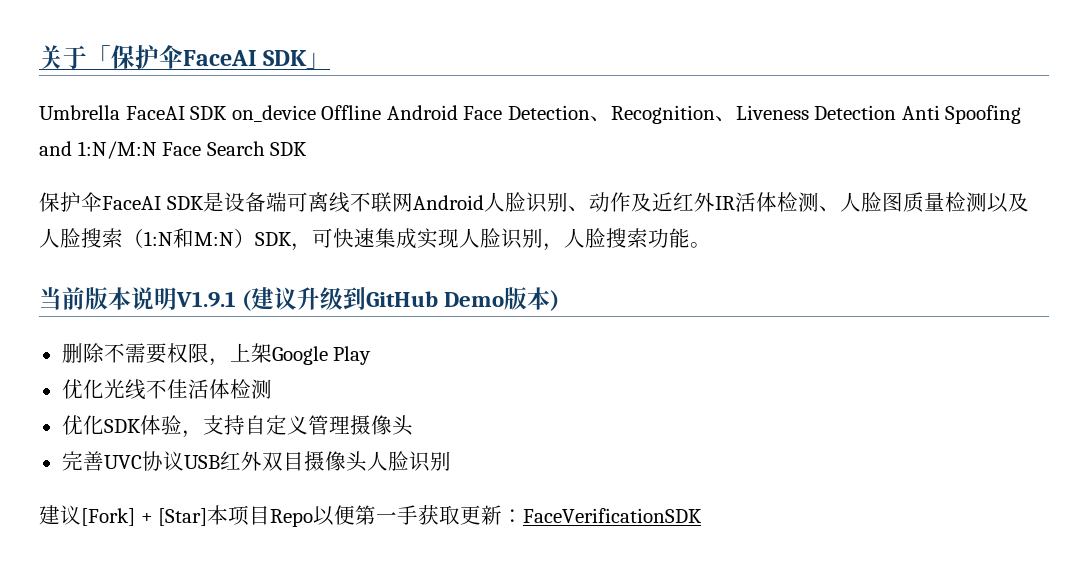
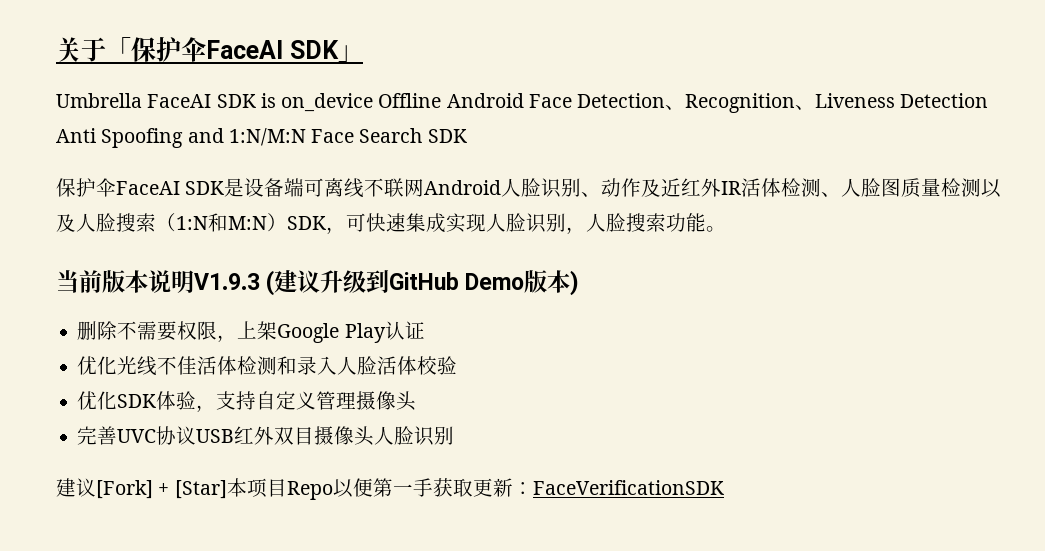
(228, 113) none -> [260,93,276,108] is
[176,291,236,307] V1.9.1 -> [194,273,260,290] V1.9.3
(372, 355) none -> [384,321,425,340] 认证
(272, 389) none -> [277,356,458,375] 和录入人脸活体校验

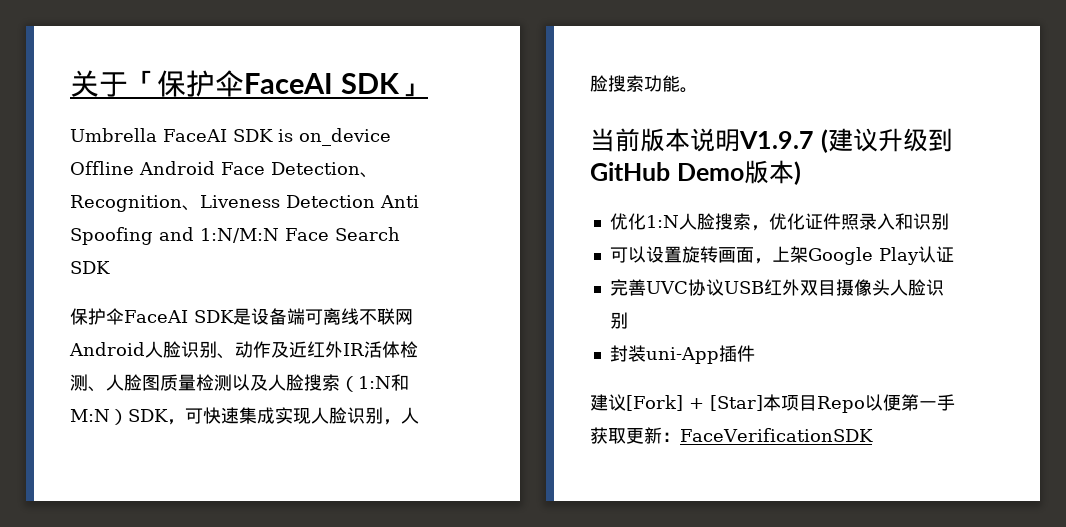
[194,273,260,290] V1.9.3 -> [739,131,814,149] V1.9.7
[77,321,218,341] 删除不需要权限 -> [609,213,949,231] [609,246,754,263] 优化1:N人脸搜索，优化证件照录入和识别 // 可以设置旋转画面
[77,356,458,376] [77,391,417,412] // 优化光线不佳活体检测和录入人脸活体校验 // 优化SDK体验，支持自定义管理摄像头 -> (954, 254) none
(455, 435) none -> [609,345,755,364] // 封装uni-App插件

